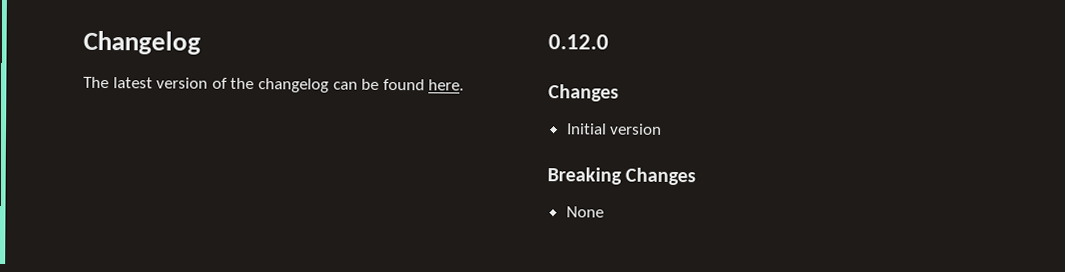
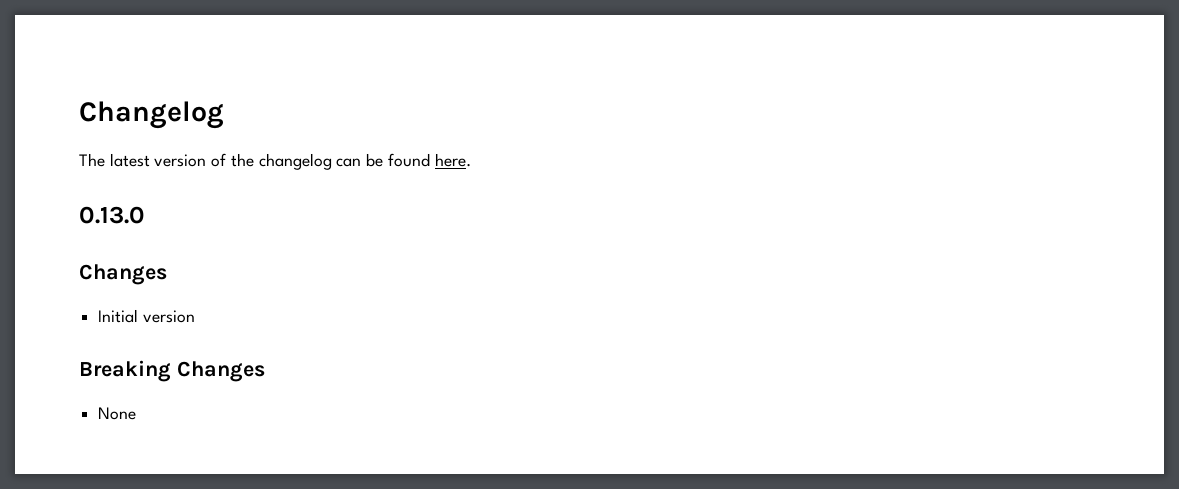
[548,34,609,50] 0.12.0 -> [79,206,145,224] 0.13.0

